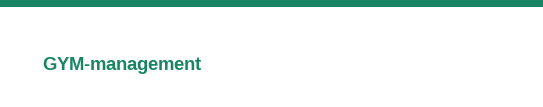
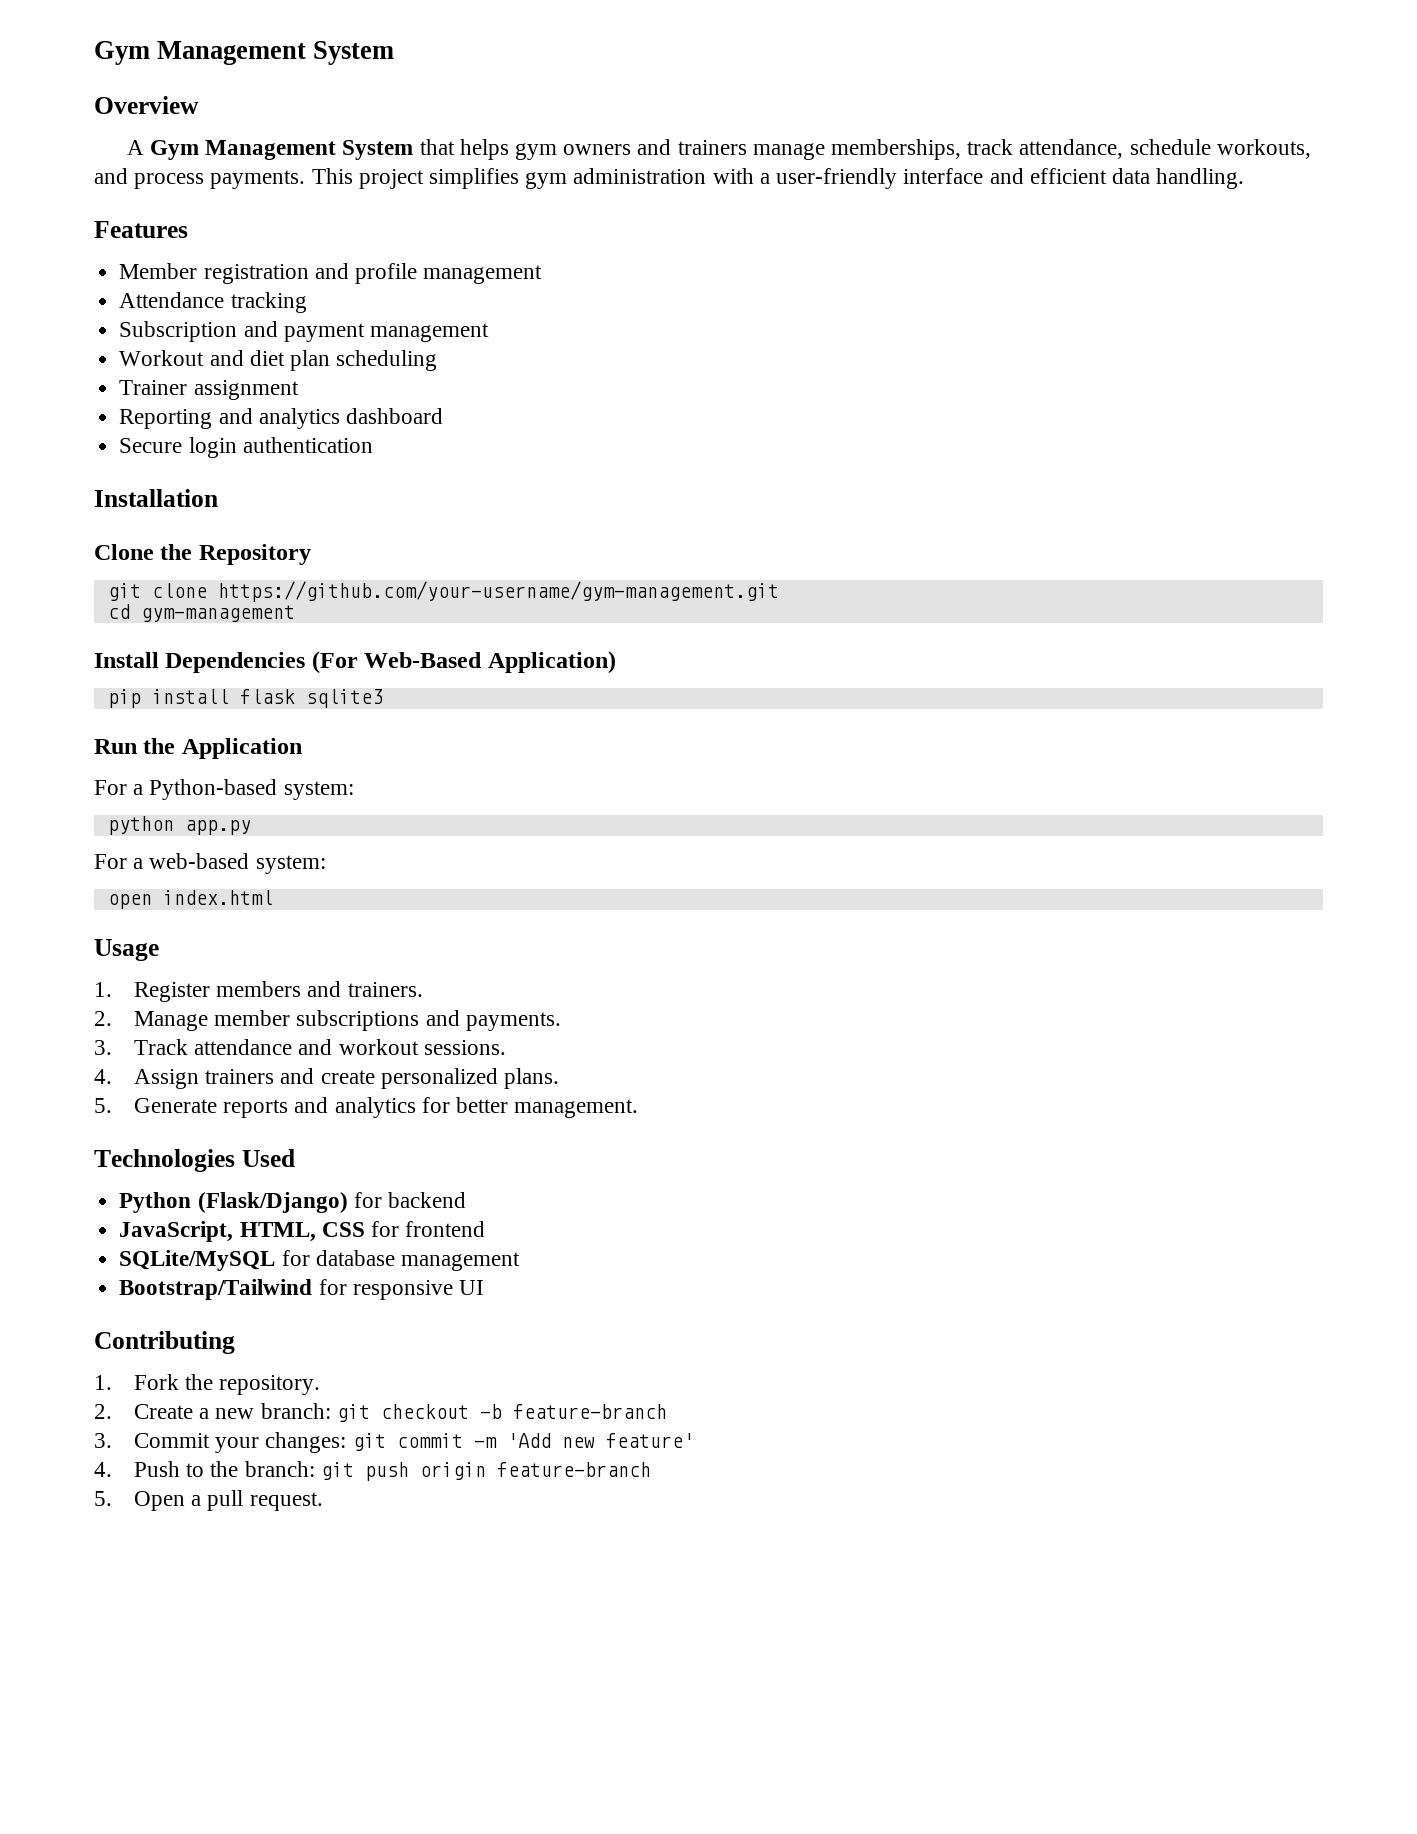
[43,57,201,74] GYM-management -> [94,41,395,65] [94,96,199,114] [126,139,1311,160] [94,168,1245,189] [94,221,188,238] [119,263,543,284] [119,292,307,313] [119,321,489,342] [119,350,438,371] [119,380,299,400] [119,408,443,429] [119,437,373,458] [94,489,218,507] [94,544,311,565] [107,581,779,602] [107,604,295,622] [94,651,616,674] [107,689,383,708] [94,738,302,759] [94,779,354,800] [107,816,251,835] [94,853,326,874] [107,890,273,909] [94,939,159,961] [94,981,423,1002] [94,1010,561,1031] [94,1039,506,1055] [94,1068,560,1089] [94,1097,639,1118] [94,1149,295,1172] [119,1192,466,1213] [119,1221,486,1242] [119,1250,520,1271] [119,1279,484,1300] [94,1331,235,1354] [94,1374,321,1395] [94,1403,667,1422] [94,1432,694,1453] [94,1461,651,1481] [94,1490,323,1511] Gym Management System // Overview // A Gym Management System that helps gym owners and trainers manage memberships, track attendance, schedule workouts, and process payments. This project simplifies gym administration with a user-friendly interface and efficient data handling. // Features // Member registration and profile management // Attendance tracking // Subscription and payment management // Workout and diet plan scheduling // Trainer assignment // Reporting and analytics dashboard // Secure login authentication // Installation // Clone the Repository // git clone https://github.com/your-username/gym-management.git // cd gym-management // Install Dependencies (For Web-Based Application) // pip install flask sqlite3 // Run the Application // For a Python-based system: // python app.py // For a web-based system: // open index.html // Usage // 1. Register members and trainers. // 2. Manage member subscriptions and payments. // 3. Track attendance and workout sessions. // 4. Assign trainers and create personalized plans. // 5. Generate reports and analytics for better management. // Technologies Used // Python (Flask/Django) for backend // JavaScript, HTML, CSS for frontend // SQLite/MySQL for database management // Bootstrap/Tailwind for responsive UI // Contributing // 1. Fork the repository. // 2. Create a new branch: git checkout -b feature-branch // 3. Commit your changes: git commit -m 'Add new feature' // 4. Push to the branch: git push origin feature-branch // 5. Open a pull request.

